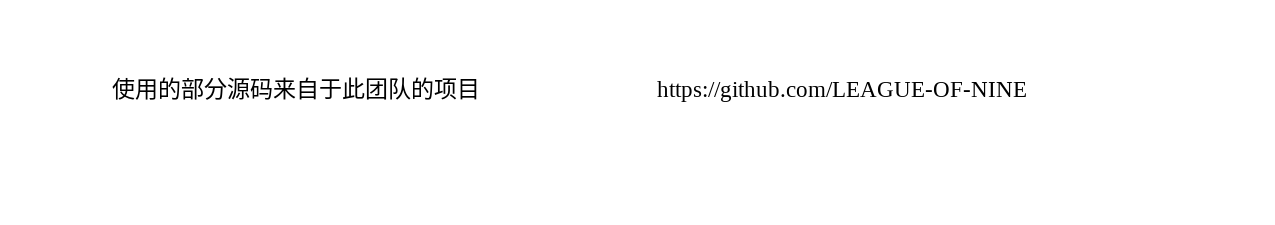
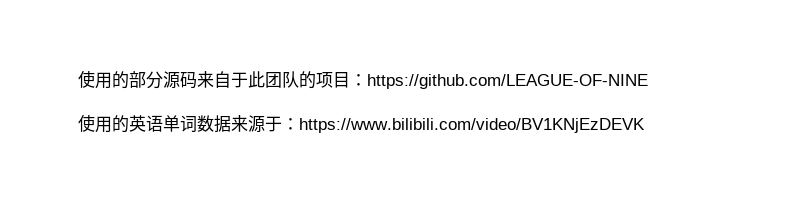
(480, 89) none -> [350,74,367,86] ：
(1027, 91) none -> [78,114,645,133] // 使用的英语单词数据来源于：https://www.bilibili.com/video/BV1KNjEzDEVK

